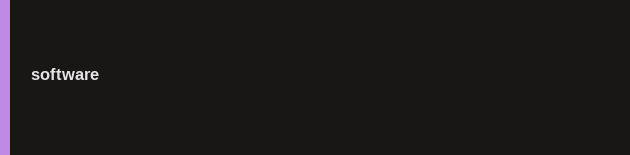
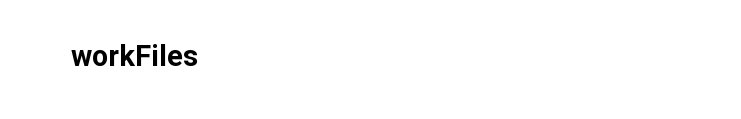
[31,68,99,80] software -> [71,44,198,66] workFiles

